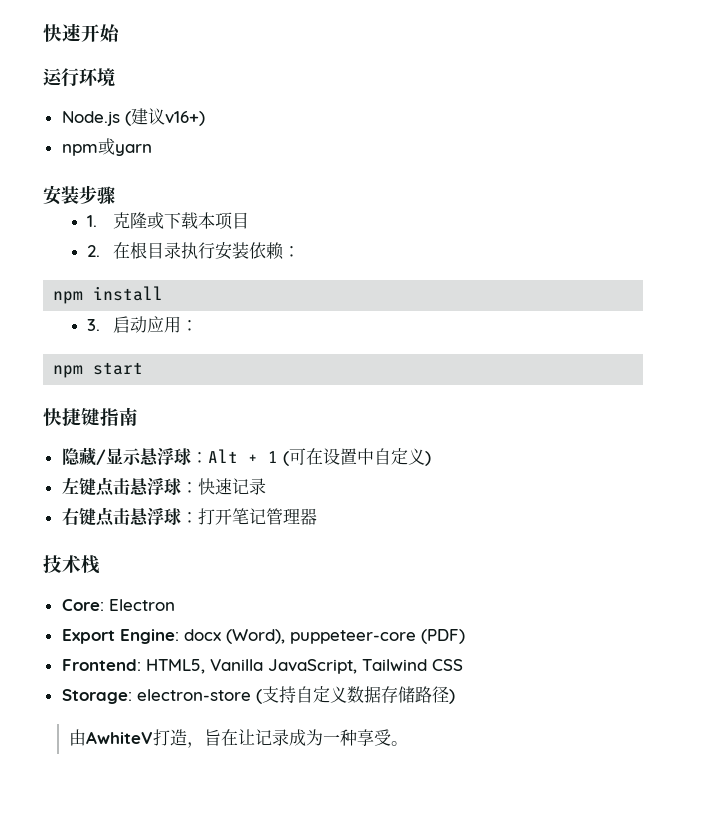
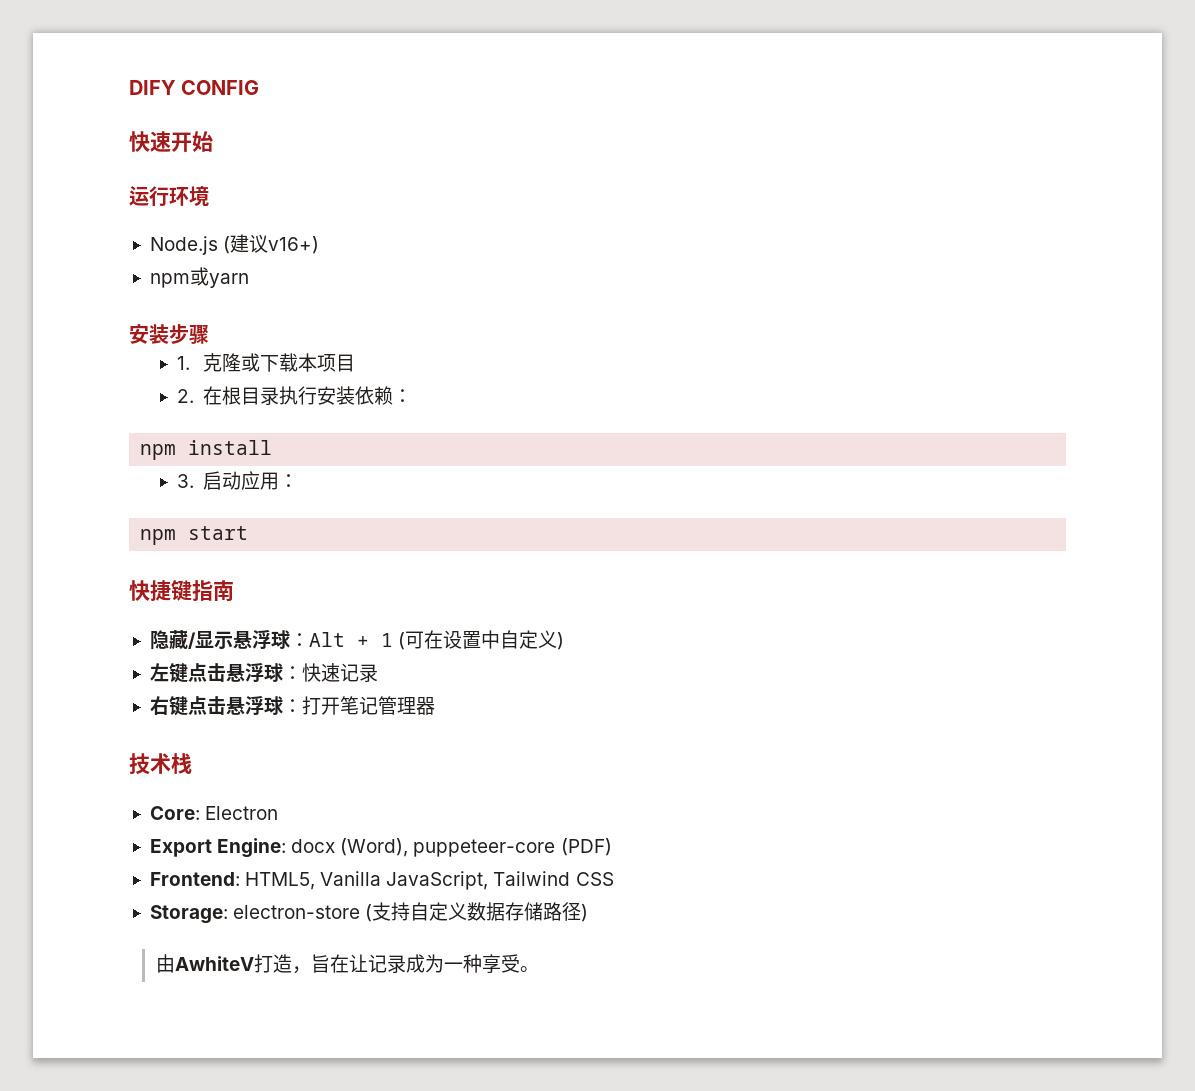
(43, 33) none -> [129,80,260,95] DIFY CONFIG //

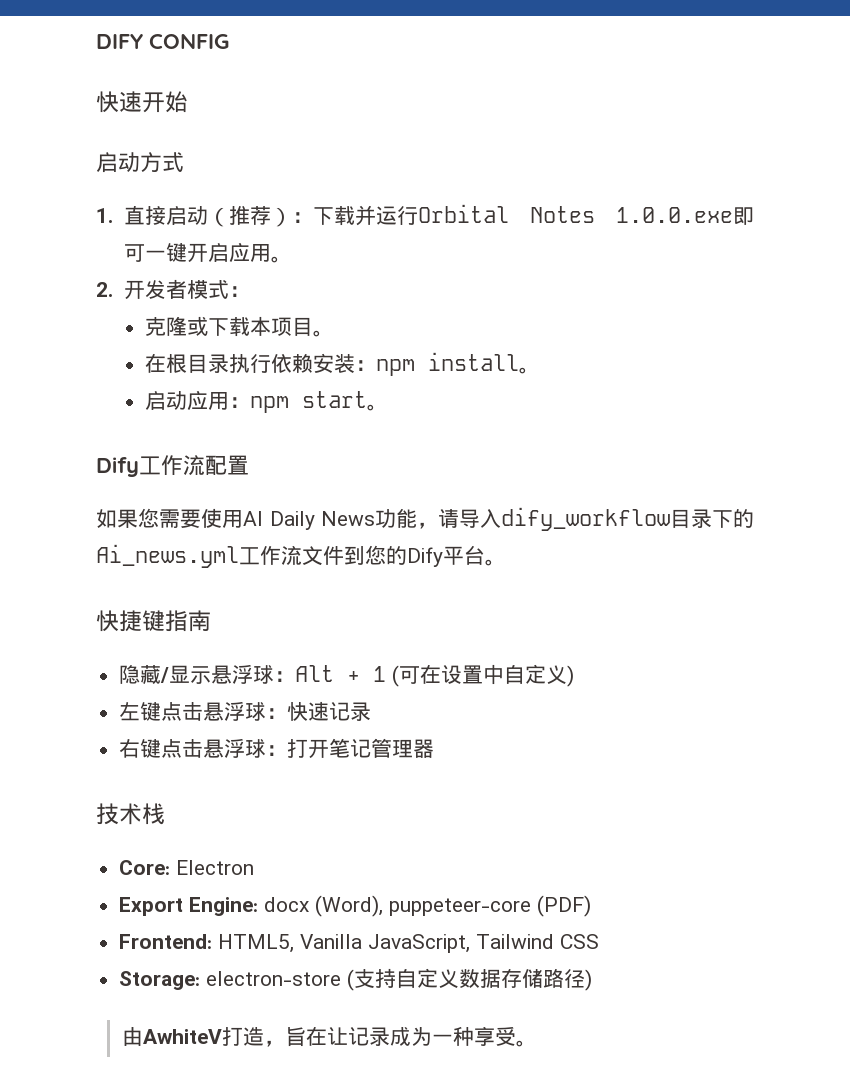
[129,186,209,207] [149,234,320,255] [149,267,249,288] [129,324,209,344] [176,356,190,370] 运行环境 // Node.js (建议v16+) // npm或yarn // 安装步骤 // 1. -> [96,152,184,173] [96,204,754,227] [123,242,292,263] [96,279,250,300] 启动方式 // 1.直接启动（推荐）：下载并运行Orbital Notes 1.0.0.exe即可一键开启应用。 // 2.开发者模式： //
[176,389,194,403] // 2. -> [312,330,334,337] 。 //
[317,386,413,405] 安装依赖： // -> [270,353,376,373] 依赖安装：
[176,474,194,488] // 3. -> [518,367,540,374] 。 //
(299, 481) // -> (250, 402) none
(249, 533) none -> [366,404,388,411] [96,455,249,477] [96,507,754,531] [96,544,506,568] 。 // Dify工作流配置 // 如果您需要使用AI Daily News功能，请导入dify_workflow目录下的Ai_news.yml工作流文件到您的Dify平台。

